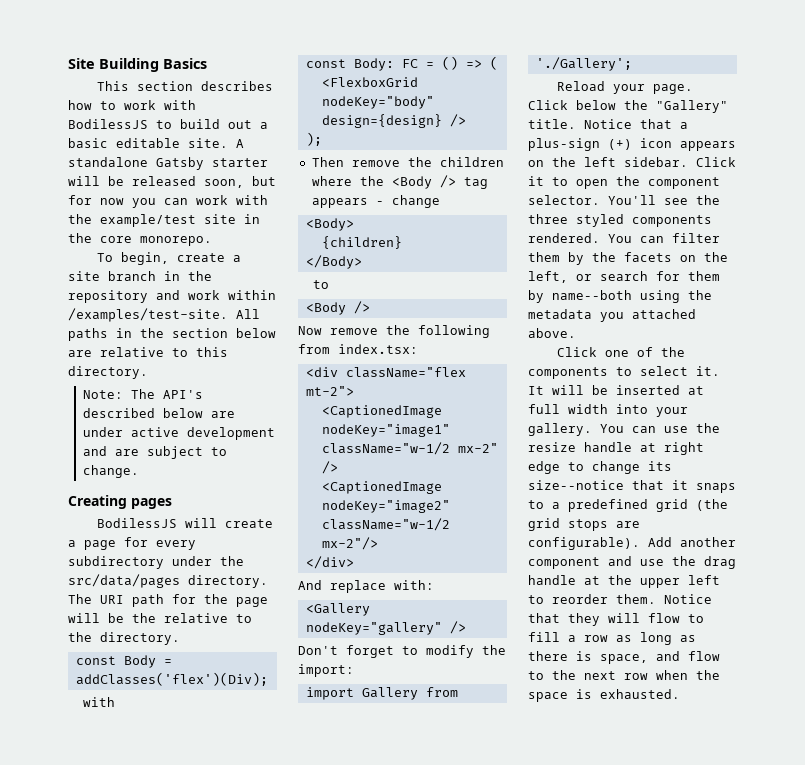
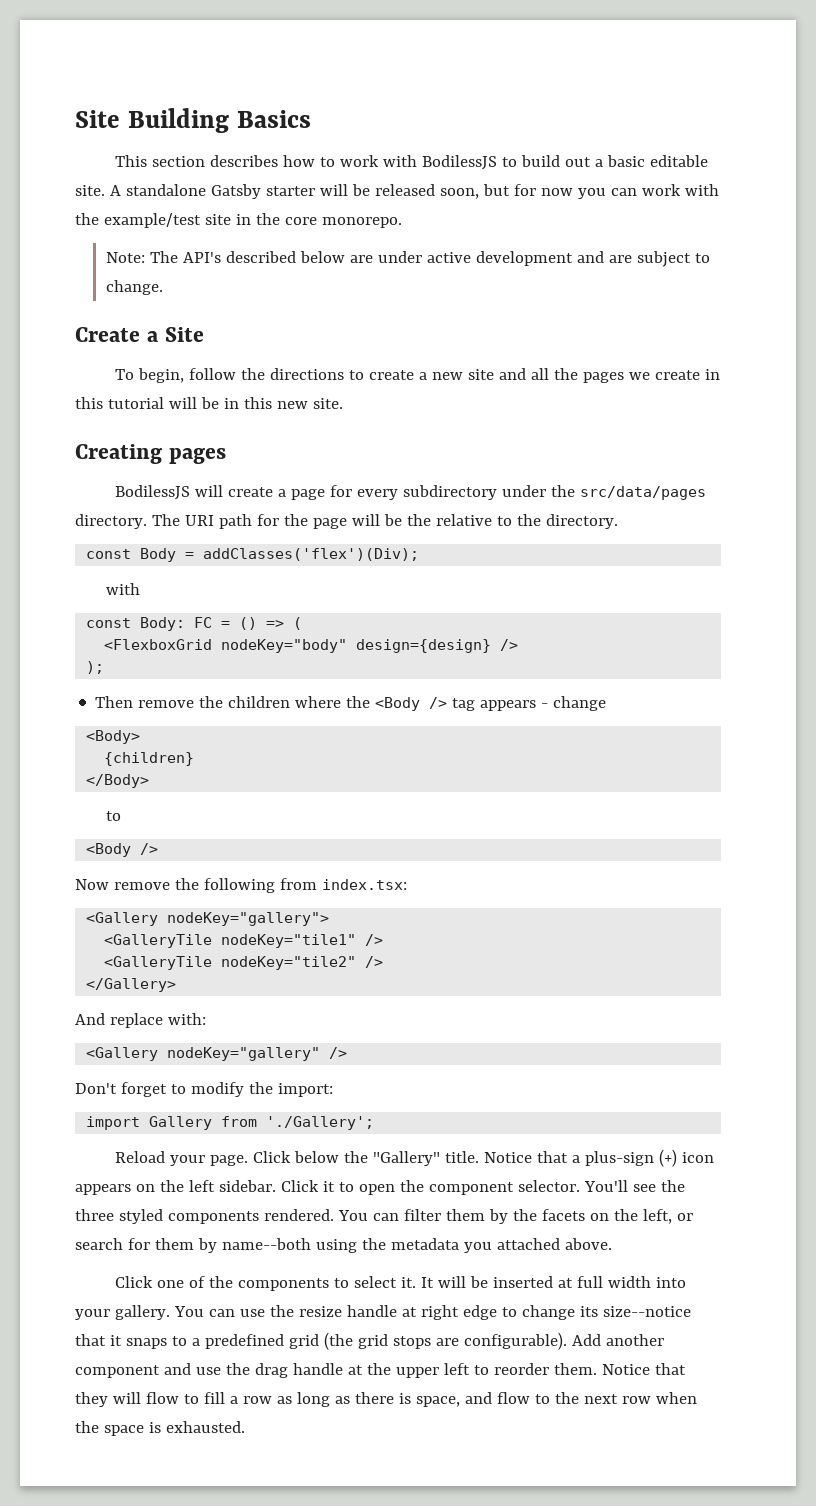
[96,252,241,265] [68,271,212,281] [68,290,276,303] [68,308,260,322] [68,328,276,341] [68,347,228,357] [68,366,148,379] // To begin, create a site branch in the repository and work within /examples/test-site. All paths in the section below are relative to this directory. -> (402, 222) none
(139, 471) none -> [75,327,204,342] [114,368,720,383] [75,397,343,409] // Create a Site // To begin, follow the directions to create a new site and all the pages we create in this tutorial will be in this new site.
[305,367,466,378] [305,386,354,396] [321,405,442,418] [321,424,450,437] [321,442,498,455] [321,461,338,474] [321,481,442,494] [321,500,450,513] [321,518,450,531] [321,537,378,550] [305,556,354,569] <div className="flex mt-2"> // <CaptionedImage nodeKey="image1" className="w-1/2 mx-2" /> // <CaptionedImage nodeKey="image2" className="w-1/2 mx-2"/> // </div> -> [86,912,330,926] [104,934,384,948] [104,956,384,970] [86,978,177,992] <Gallery nodeKey="gallery"> // <GalleryTile nodeKey="tile1" /> // <GalleryTile nodeKey="tile2" /> // </Gallery>

